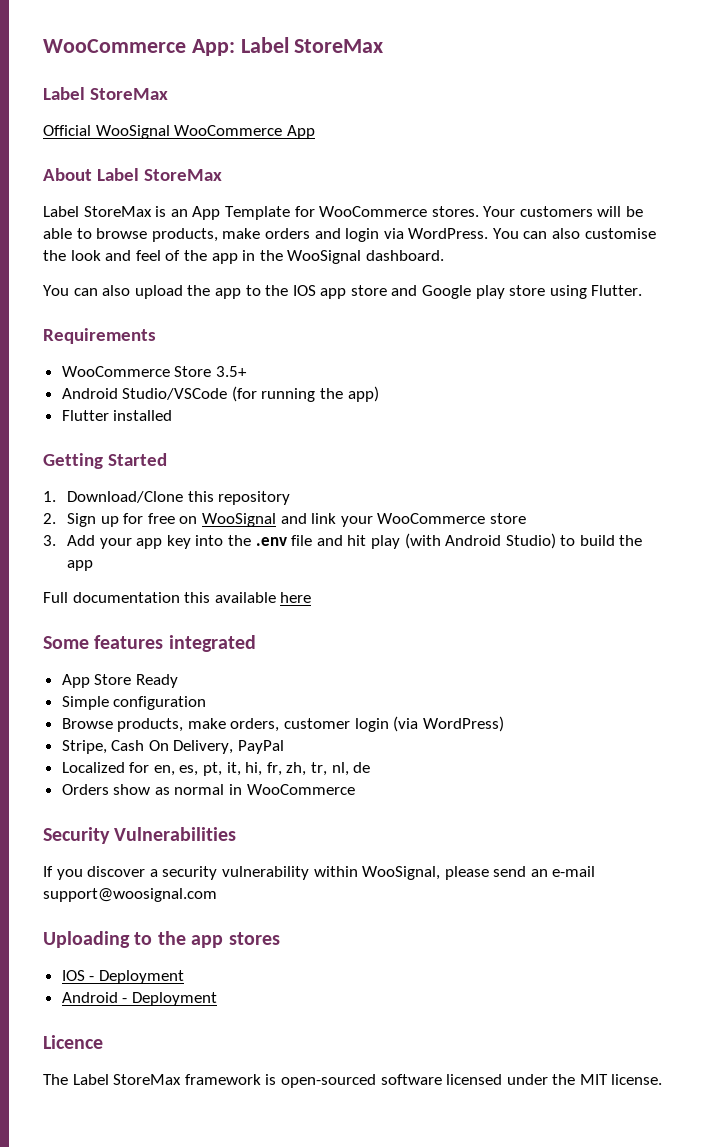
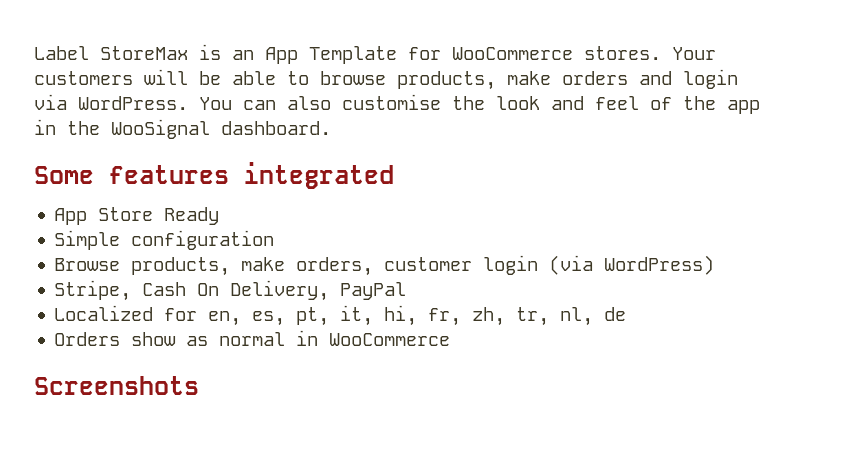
[43,37,384,56] [43,87,168,100] [43,125,315,139] [43,168,222,181] WooCommerce App: Label StoreMax // Label StoreMax // Official WooSignal WooCommerce App // About Label StoreMax // -> (34, 53) none
[43,285,643,299] [43,328,156,344] [61,366,247,377] [61,386,379,402] [61,410,173,421] [43,453,167,469] [43,491,291,505] [43,513,526,527] [43,533,643,549] [67,560,94,571] [43,592,312,603] // You can also upload the app to the IOS app store and Google play store using Flutter. // Requirements // WooCommerce Store 3.5+ // Android Studio/VSCode (for running the app) // Flutter installed // Getting Started // 1. Download/Clone this repository // 2. Sign up for free on WooSignal and link your WooCommerce store // 3. Add your app key into the .env file and hit play (with Android Studio) to build the app // Full documentation this available here -> (331, 128) none
[43,827,237,844] [43,866,596,880] [43,888,217,902] [43,931,280,948] [61,970,184,984] [61,992,217,1006] [43,1035,103,1049] [43,1074,663,1088] Security Vulnerabilities // If you discover a security vulnerability within WooSignal, please send an e-mail support@woosignal.com // Uploading to the app stores // IOS - Deployment // Android - Deployment // Licence // The Label StoreMax framework is open-sourced software licensed under the MIT license. -> [34,376,199,395] Screenshots

